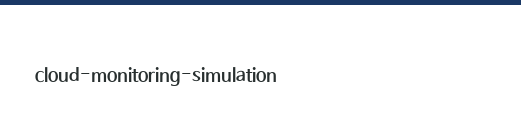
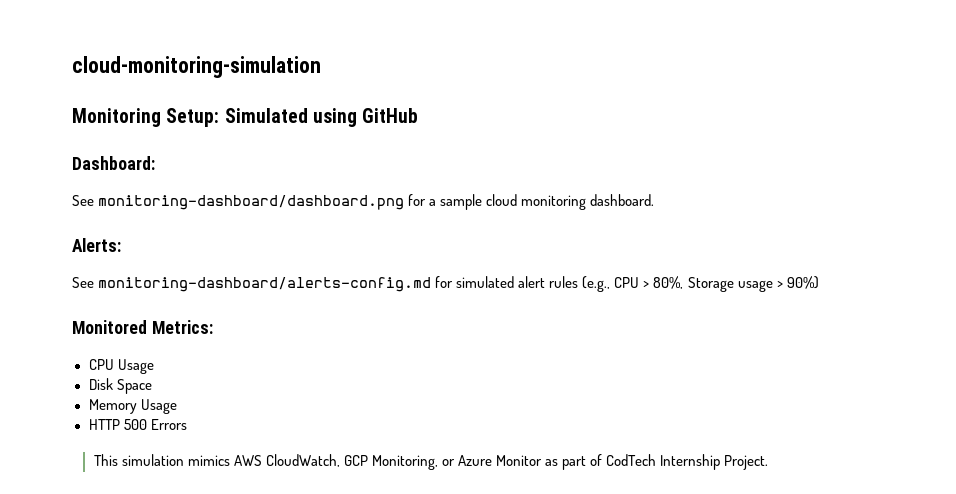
(277, 76) none -> [72,108,419,127] [72,156,155,170] [72,194,655,210] [72,238,121,252] [72,276,819,292] [72,320,213,334] [88,359,154,374] [88,378,152,394] [88,399,177,414] [88,419,187,430] [93,454,769,470] // Monitoring Setup: Simulated using GitHub // Dashboard: // See monitoring-dashboard/dashboard.png for a sample cloud monitoring dashboard. // Alerts: // See monitoring-dashboard/alerts-config.md for simulated alert rules (e.g., CPU > 80%, Storage usage > 90%) // Monitored Metrics: // CPU Usage // Disk Space // Memory Usage // HTTP 500 Errors // This simulation mimics AWS CloudWatch, GCP Monitoring, or Azure Monitor as part of CodTech Internship Project.

